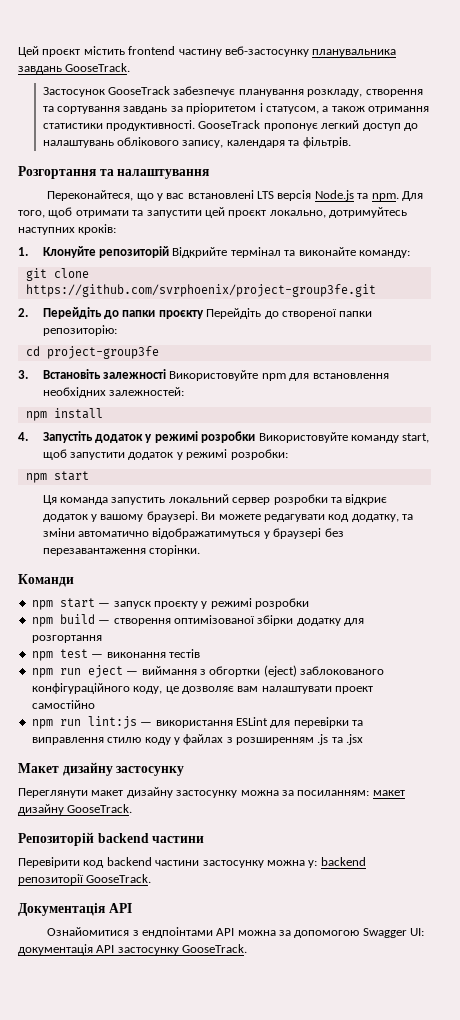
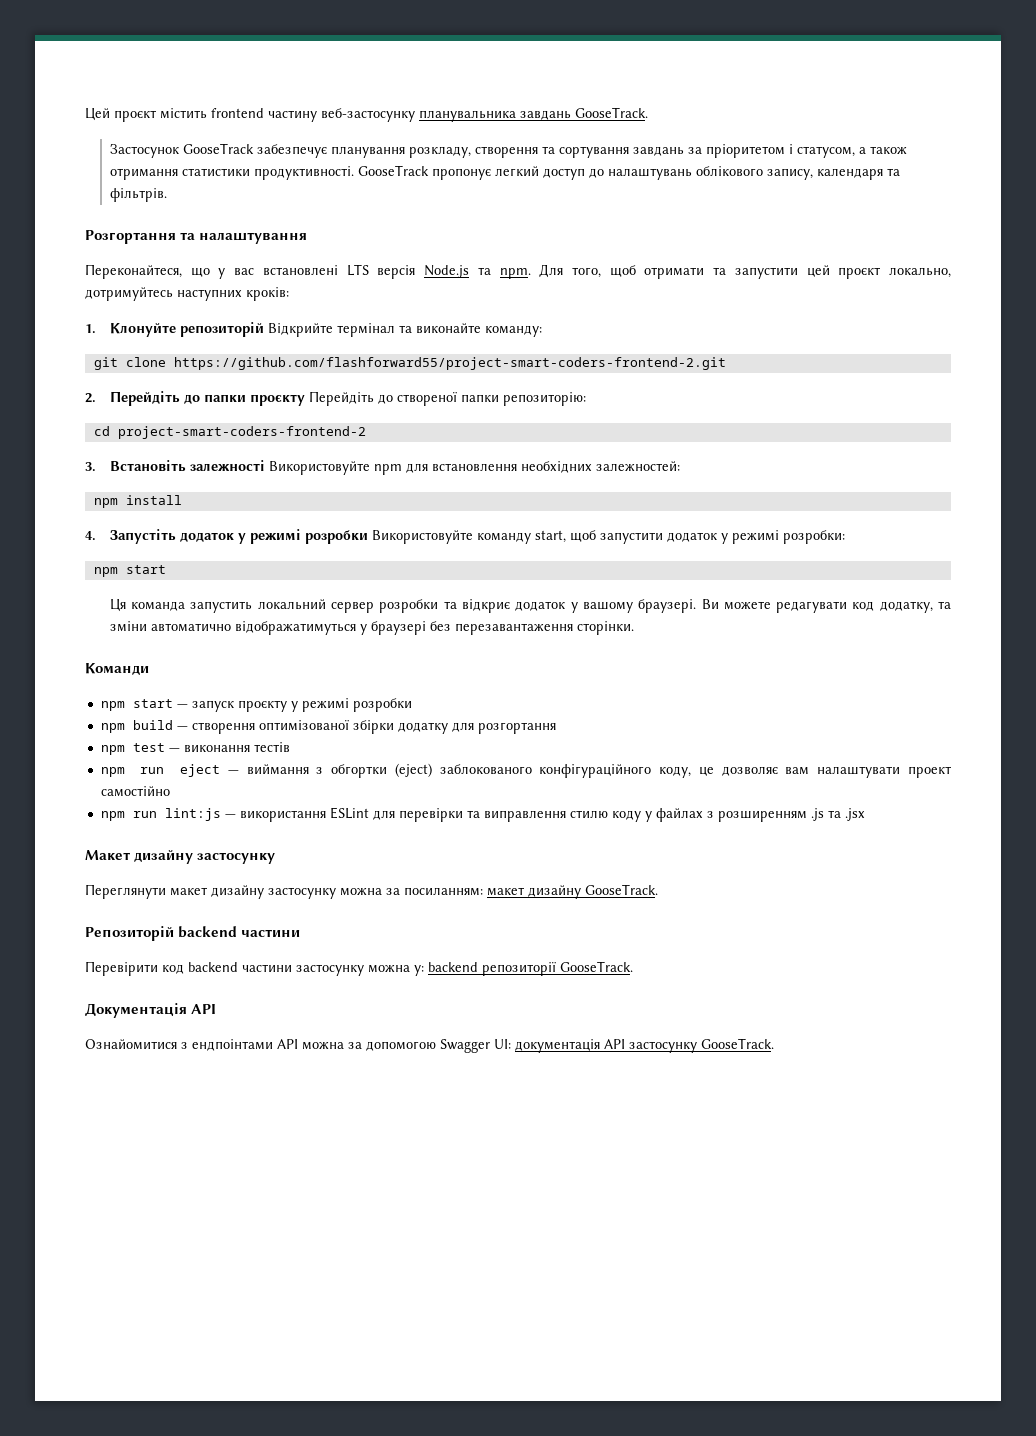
[25,284,376,297] https://github.com/svrphoenix/project-group3fe.git -> [173,357,726,370] https://github.com/flashforward55/project-smart-coders-frontend-2.git
[46,346,159,359] project-group3fe -> [117,426,366,439] project-smart-coders-frontend-2

